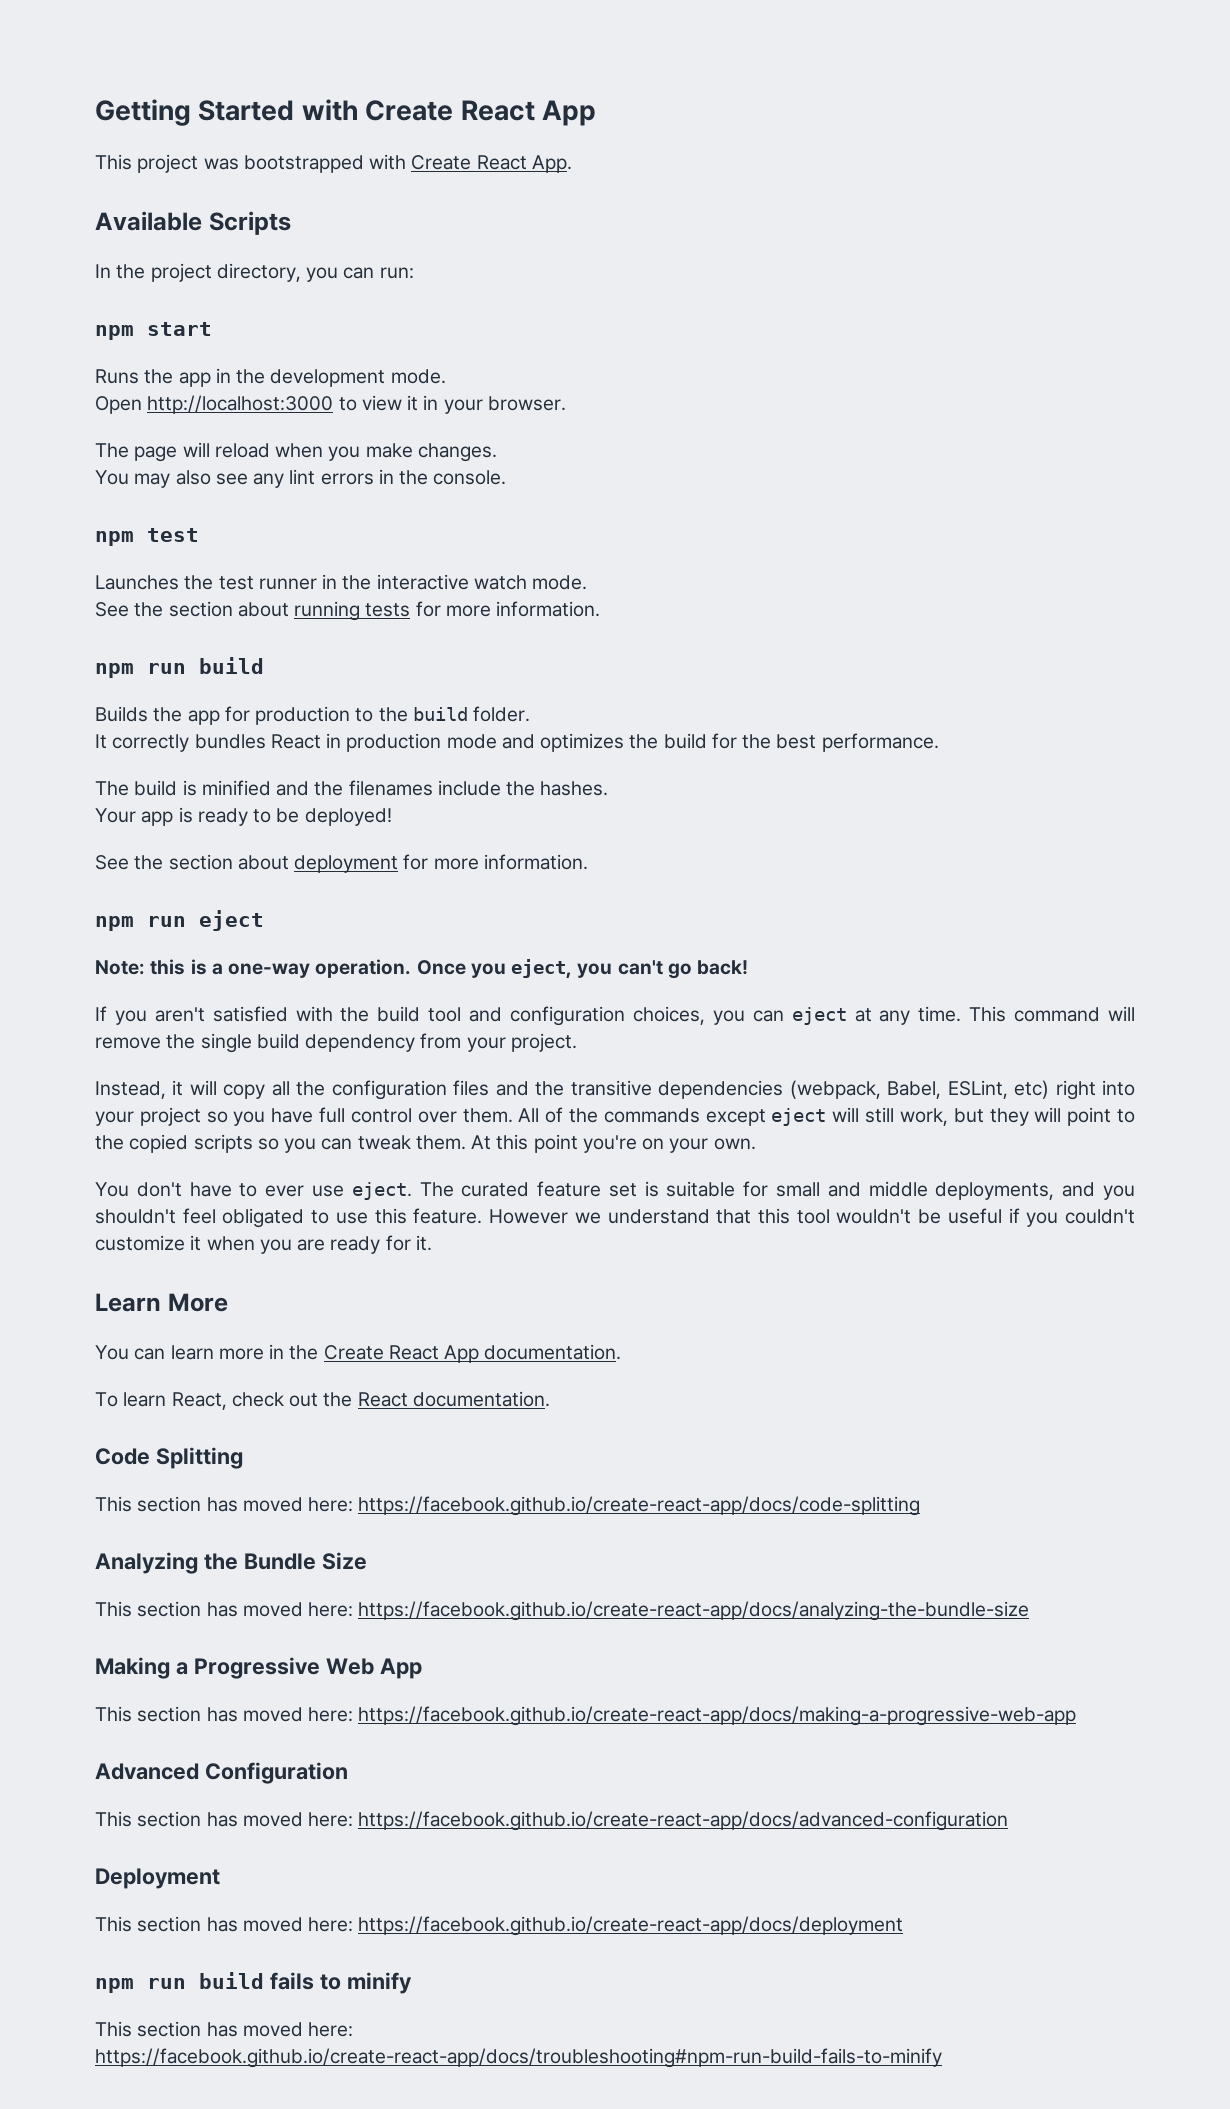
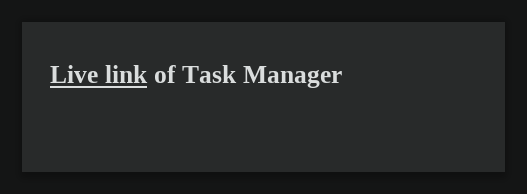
[95,99,597,126] [95,154,572,173] [95,211,291,235] [95,263,414,282] [95,322,212,340] [95,368,446,387] [95,395,566,414] [95,442,497,462] [95,469,507,488] [95,528,199,546] [95,574,588,590] [95,601,601,621] [95,657,264,678] [95,706,531,725] [95,733,939,752] [95,780,609,796] [95,807,392,826] [95,854,588,873] [95,910,264,931] [95,959,749,979] [95,1006,1136,1026] [95,1033,577,1053] [95,1080,1136,1100] [95,1107,1136,1126] [95,1134,756,1153] [95,1181,1135,1200] [95,1208,1135,1228] [95,1235,432,1254] [95,1293,228,1312] [95,1344,622,1363] [95,1391,550,1410] [95,1447,243,1469] [95,1496,921,1516] [95,1552,367,1574] [95,1601,1030,1621] [95,1657,422,1679] [95,1706,1077,1726] [95,1762,348,1784] [95,1811,1009,1831] [95,1868,220,1889] [95,1916,904,1936] [95,1972,412,1994] [95,2021,354,2037] [95,2048,942,2068] Getting Started with Create React App // This project was bootstrapped with Create React App. // Available Scripts // In the project directory, you can run: // npm start // Runs the app in the development mode. // Open http://localhost:3000 to view it in your browser. // The page will reload when you make changes. // You may also see any lint errors in the console. // npm test // Launches the test runner in the interactive watch mode. // See the section about running tests for more information. // npm run build // Builds the app for production to the build folder. // It correctly bundles React in production mode and optimizes the build for the best performance. // The build is minified and the filenames include the hashes. // Your app is ready to be deployed! // See the section about deployment for more information. // npm run eject // Note: this is a one-way operation. Once you eject, you can't go back! // If you aren't satisfied with the build tool and configuration choices, you can eject at any time. This command will remove the single build dependency from your project. // Instead, it will copy all the configuration files and the transitive dependencies (webpack, Babel, ESLint, etc) right into your project so you have full control over them. All of the commands except eject will still work, but they will point to the copied scripts so you can tweak them. At this point you're on your own. // You don't have to ever use eject. The curated feature set is suitable for small and middle deployments, and you shouldn't feel obligated to use this feature. However we understand that this tool wouldn't be useful if you couldn't customize it when you are ready for it. // Learn More // You can learn more in the Create React App documentation. // To learn React, check out the React documentation. // Code Splitting // This section has moved here: https://facebook.github.io/create-react-app/docs/code-splitting // Analyzing the Bundle Size // This section has moved here: https://facebook.github.io/create-react-app/docs/analyzing-the-bundle-size // Making a Progressive Web App // This section has moved here: https://facebook.github.io/create-react-app/docs/making-a-progressive-web-app // Advanced Configuration // This section has moved here: https://facebook.github.io/create-react-app/docs/advanced-configuration // Deployment // This section has moved here: https://facebook.github.io/create-react-app/docs/deployment // npm run build fails to minify // This section has moved here: https://facebook.github.io/create-react-app/docs/troubleshooting#npm-run-build-fails-to-minify -> [50,65,342,88] Live link of Task Manager

